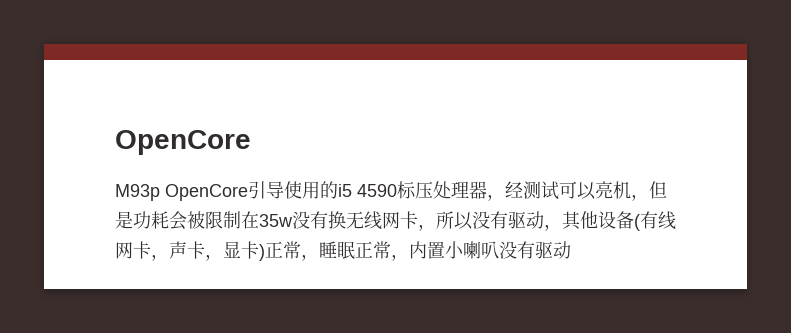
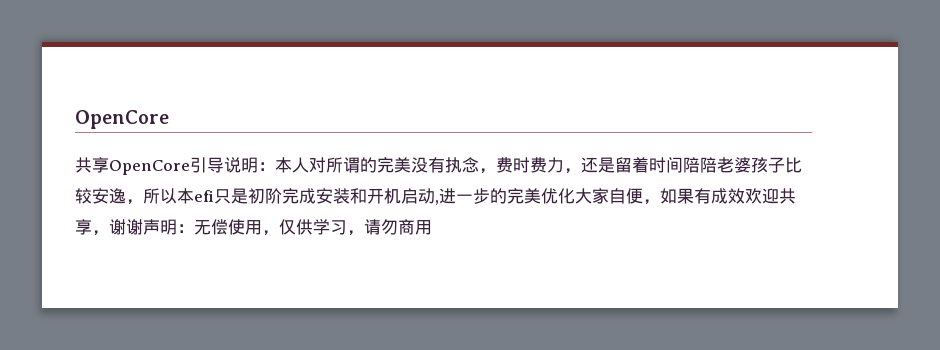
[115,184,160,201] M93p -> [75,157,109,173] 共享
[284,181,667,201] [115,211,676,231] [115,241,571,261] 使用的i5 4590标压处理器，经测试可以亮机，但是功耗会被限制在35w没有换无线网卡，所以没有驱动，其他设备(有线网卡，声卡，显卡)正常，睡眠正常，内置小喇叭没有驱动 -> [224,157,802,174] [75,188,796,205] [75,219,432,236] 说明：本人对所谓的完美没有执念，费时费力，还是留着时间陪陪老婆孩子比较安逸，所以本efi只是初阶完成安装和开机启动,进一步的完美优化大家自便，如果有成效欢迎共享，谢谢声明：无偿使用，仅供学习，请勿商用

